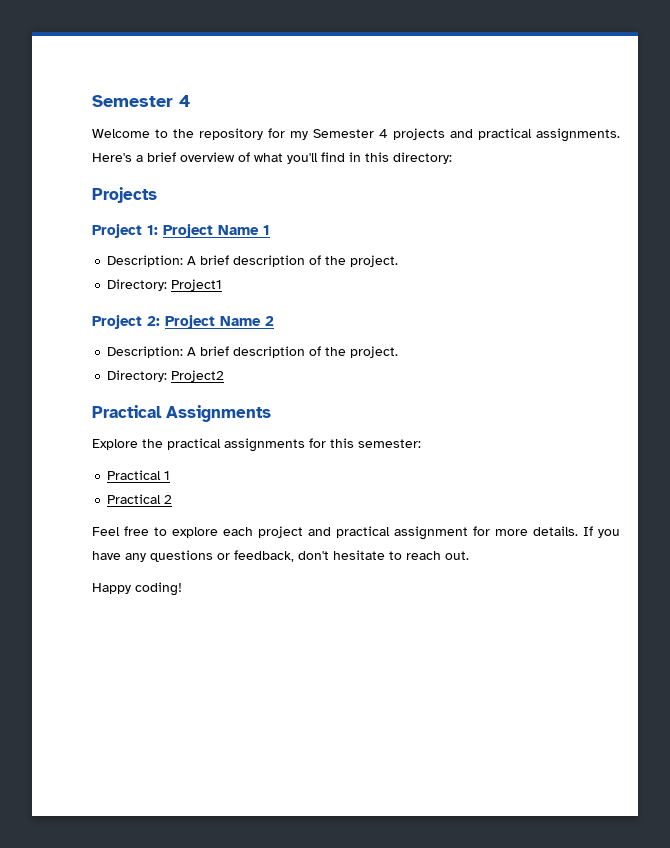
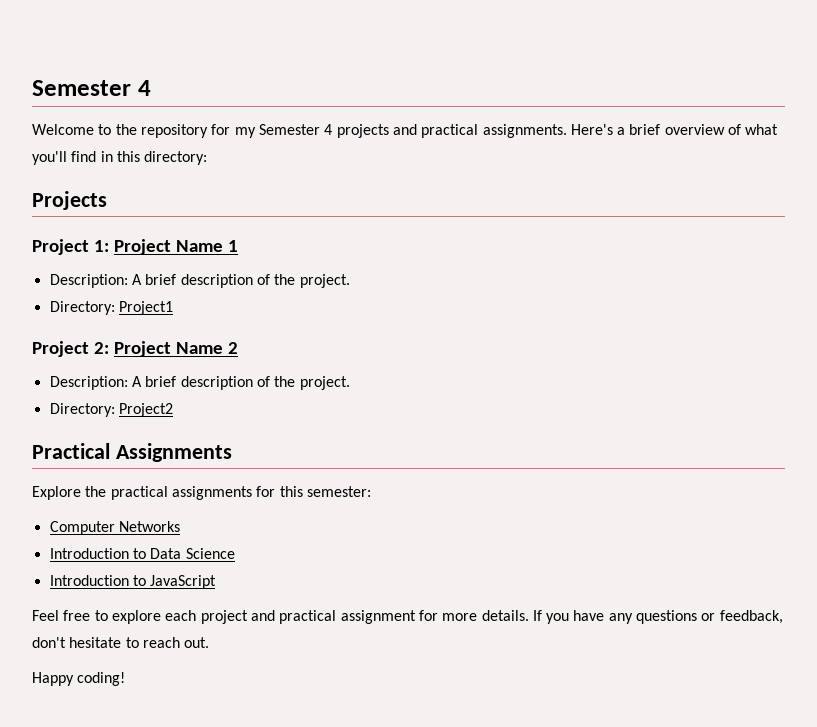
[107,470,171,480] [107,494,173,504] Practical 1 // Practical 2 -> [49,521,180,535] [49,548,235,559] [49,575,217,589] Computer Networks // Introduction to Data Science // Introduction to JavaScript

